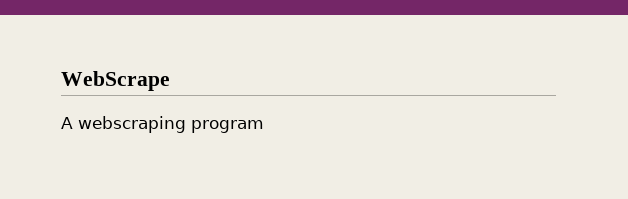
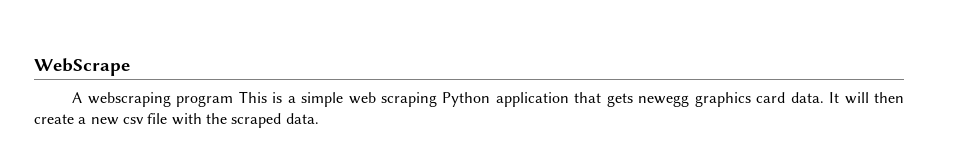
(264, 126) none -> [238,91,904,107] [34,113,319,128] This is a simple web scraping Python application that gets newegg graphics card data. It will then create a new csv file with the scraped data.

